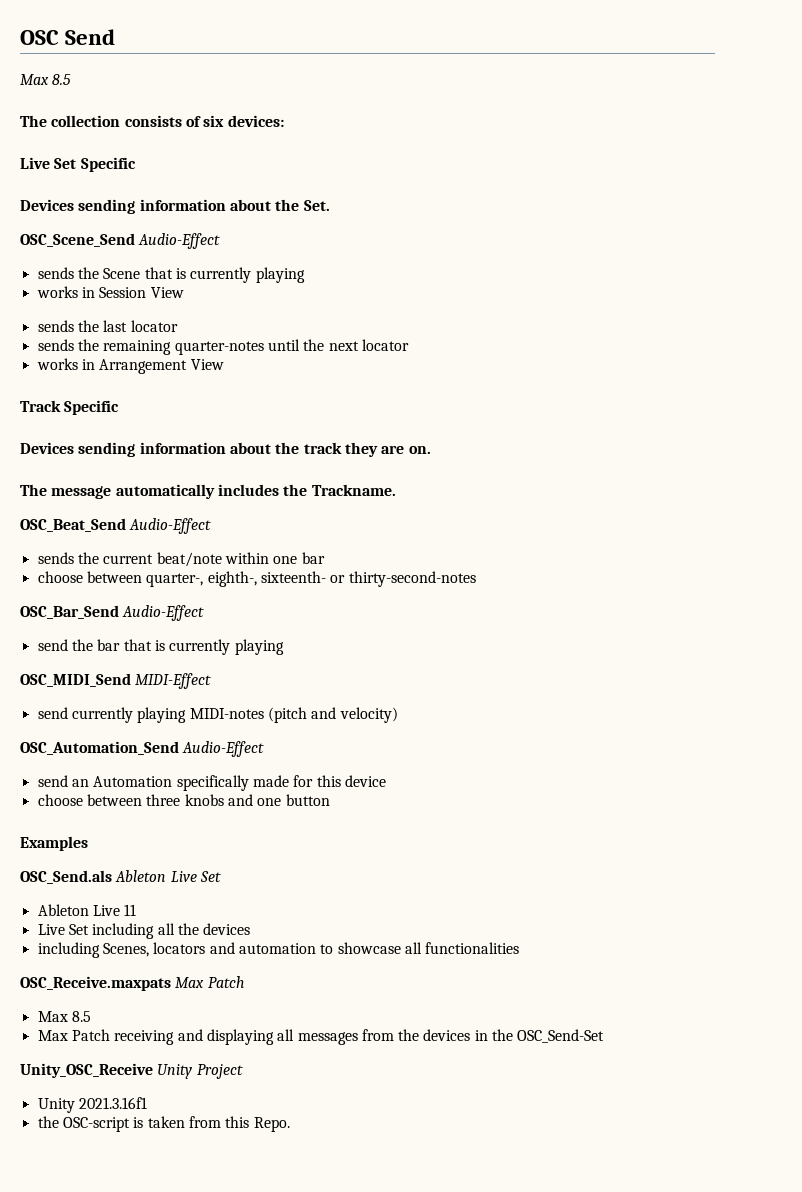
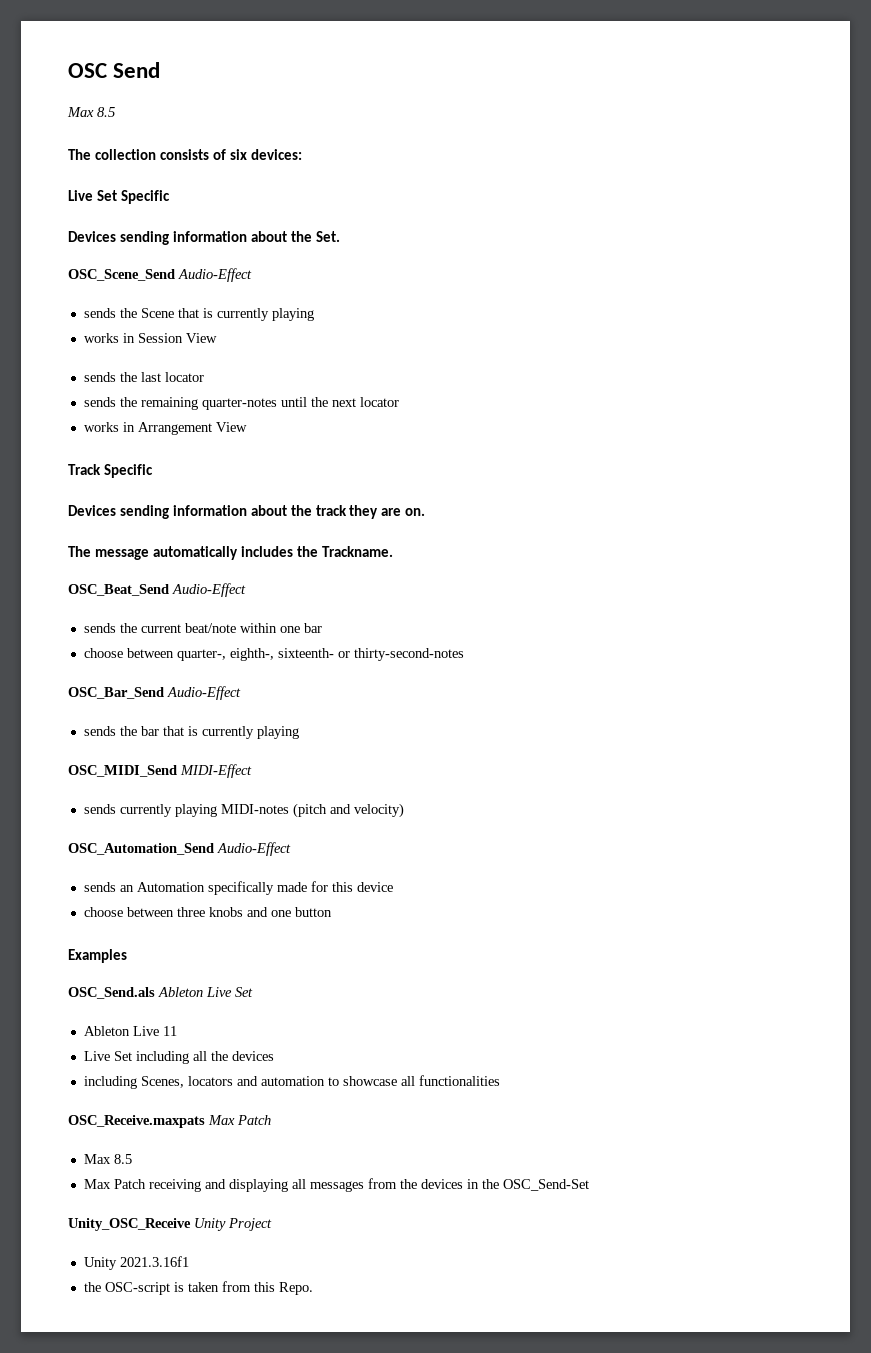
[37,639,68,651] send -> [83,726,116,736] sends
[37,707,68,719] send -> [83,804,116,814] sends
[37,775,68,787] send -> [83,882,116,892] sends

